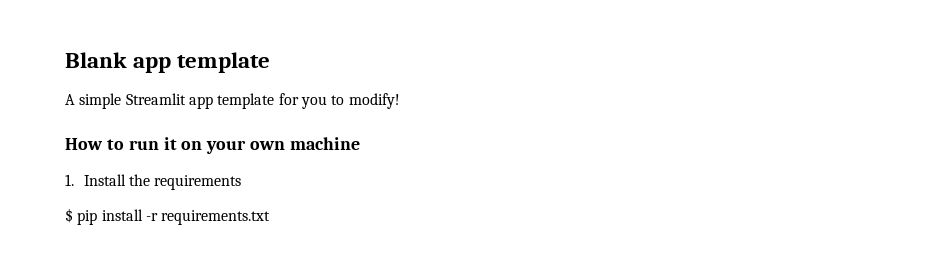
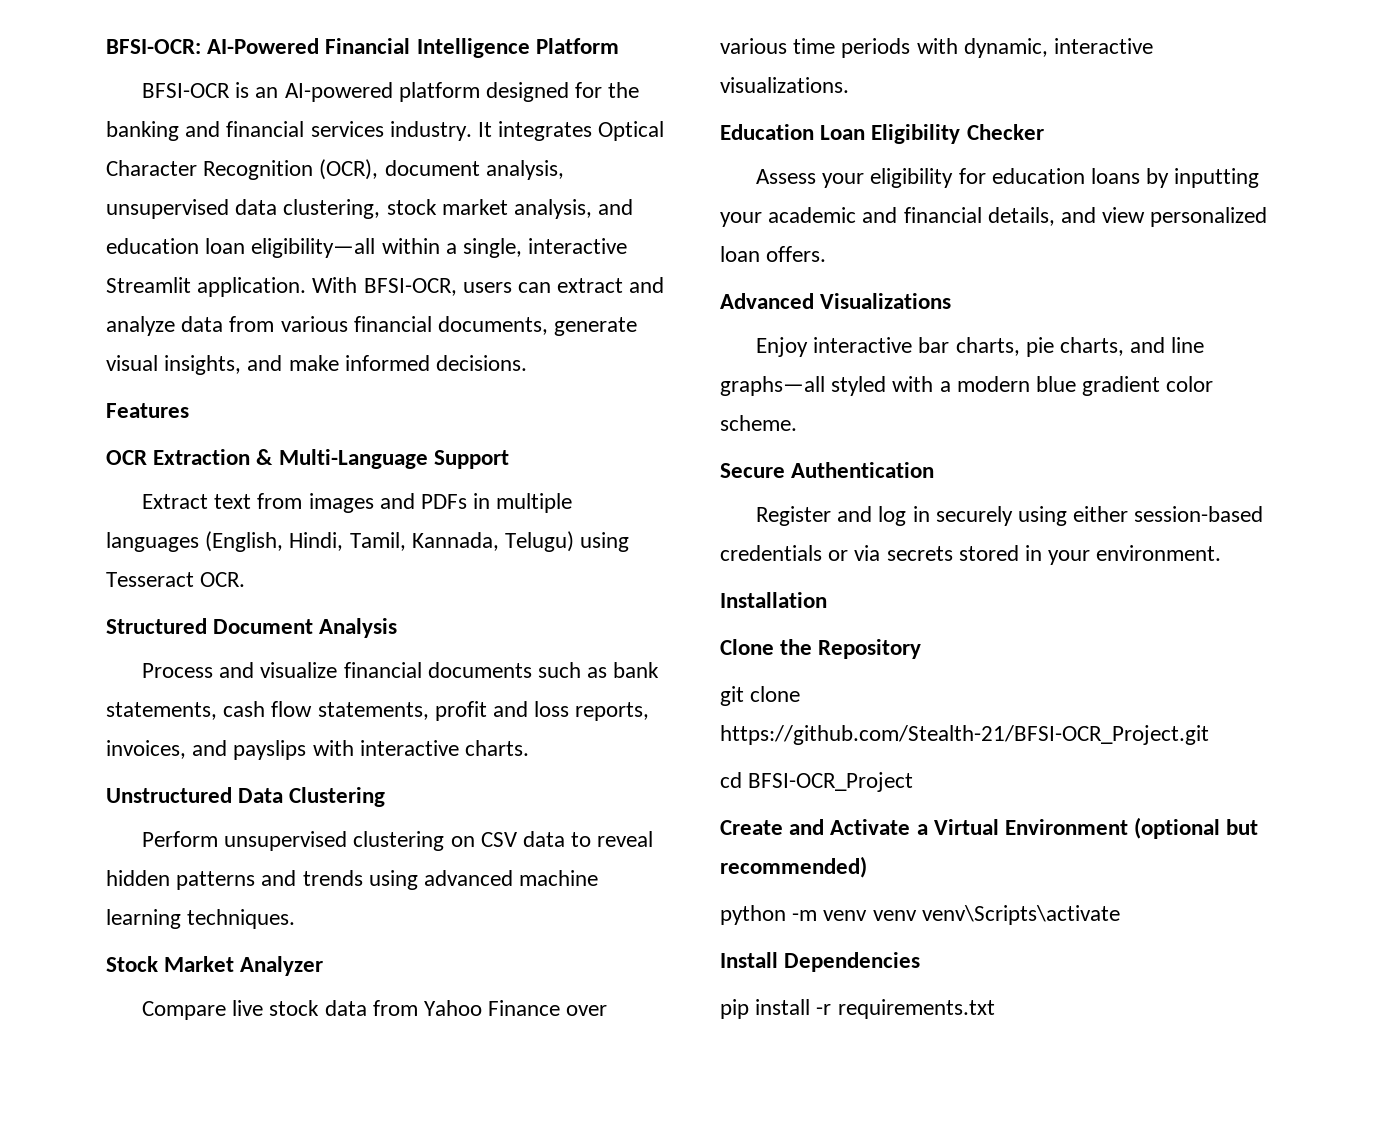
[65,52,271,73] [65,93,400,109] [65,137,361,154] [65,174,242,190] [65,208,73,223] Blank app template // A simple Streamlit app template for you to modify! // How to run it on your own machine // 1. Install the requirements // $ -> [106,38,619,58] [141,82,640,102] [106,121,665,141] [106,159,564,180] [106,199,634,219] [106,238,628,258] [106,277,665,297] [106,316,638,336] [106,355,528,375] [106,403,189,418] [106,449,509,469] [141,493,573,513] [106,531,630,552] [106,572,246,587] [106,618,398,638] [141,662,660,678] [106,701,650,721] [106,740,530,760] [106,787,386,807] [141,831,654,851] [106,870,599,890] [106,909,296,929] [106,956,324,976] [141,1000,608,1020] [720,38,1154,58] [720,77,849,93] [720,124,1044,144] [755,168,1260,188] [720,207,1268,227] [720,246,827,262] [720,293,952,309] [755,337,1205,357] [720,376,1214,396] [720,415,797,431] [720,462,935,478] [755,506,1264,526] [720,545,1222,565] [720,592,827,608] [720,639,922,659] [720,686,801,706] [720,725,1209,745] [720,772,914,792] [720,817,1259,839] [720,856,867,878] [720,905,1120,925] [720,952,921,972] BFSI-OCR: AI-Powered Financial Intelligence Platform // BFSI-OCR is an AI-powered platform designed for the banking and financial services industry. It integrates Optical Character Recognition (OCR), document analysis, unsupervised data clustering, stock market analysis, and education loan eligibility—all within a single, interactive Streamlit application. With BFSI-OCR, users can extract and analyze data from various financial documents, generate visual insights, and make informed decisions. // Features // OCR Extraction & Multi-Language Support // Extract text from images and PDFs in multiple languages (English, Hindi, Tamil, Kannada, Telugu) using Tesseract OCR. // Structured Document Analysis // Process and visualize financial documents such as bank statements, cash flow statements, profit and loss reports, invoices, and payslips with interactive charts. // Unstructured Data Clustering // Perform unsupervised clustering on CSV data to reveal hidden patterns and trends using advanced machine learning techniques. // Stock Market Analyzer // Compare live stock data from Yahoo Finance over various time periods with dynamic, interactive visualizations. // Education Loan Eligibility Checker // Assess your eligibility for education loans by inputting your academic and financial details, and view personalized loan offers. // Advanced Visualizations // Enjoy interactive bar charts, pie charts, and line graphs—all styled with a modern blue gradient color scheme. // Secure Authentication // Register and log in securely using either session-based credentials or via secrets stored in your environment. // Installation // Clone the Repository // git clone https://github.com/Stealth-21/BFSI-OCR_Project.git // cd BFSI-OCR_Project // Create and Activate a Virtual Environment (optional but recommended) // python -m venv venv venv\Scripts\activate // Install Dependencies //

